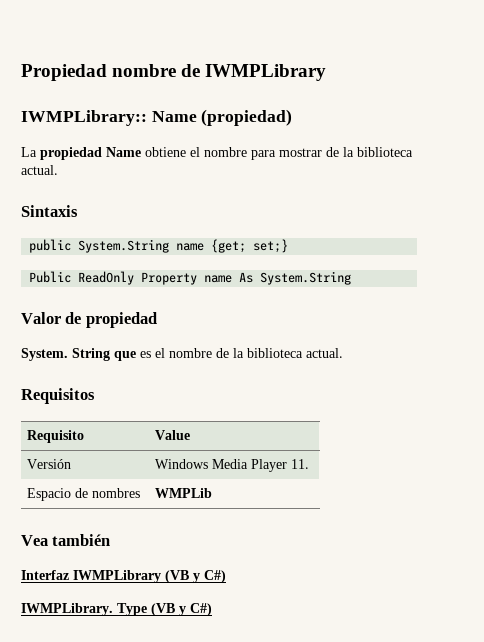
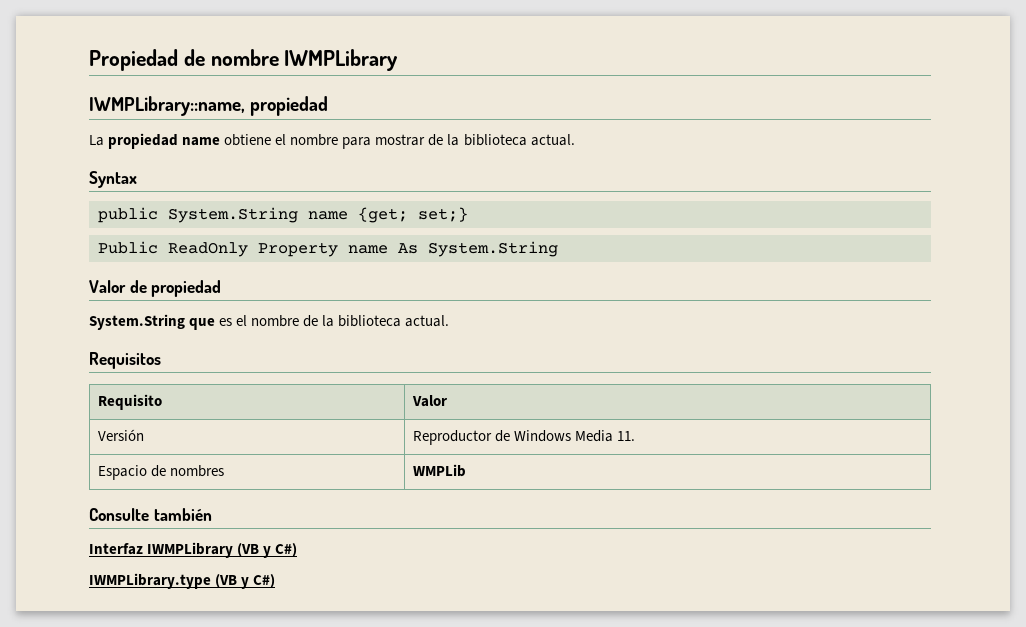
[112,64,201,77] nombre de -> [183,49,279,66] de nombre
[21,109,293,126] IWMPLibrary:: Name (propiedad) -> [89,96,329,116] IWMPLibrary::name, propiedad
[106,147,141,157] Name -> [182,137,221,146] name
[21,205,78,217] Sintaxis -> [89,171,137,188] Syntax
[21,348,110,361] System. String -> [89,314,185,330] System.String
[155,430,191,440] Value -> [411,395,447,407] Valor
(72, 464) none -> [412,430,511,445] Reproductor de
[251,459,288,472] Player -> (614, 436) none
[21,535,48,546] Vea -> [89,508,149,521] Consulte
[21,603,147,616] IWMPLibrary. Type -> [89,573,211,589] IWMPLibrary.type

